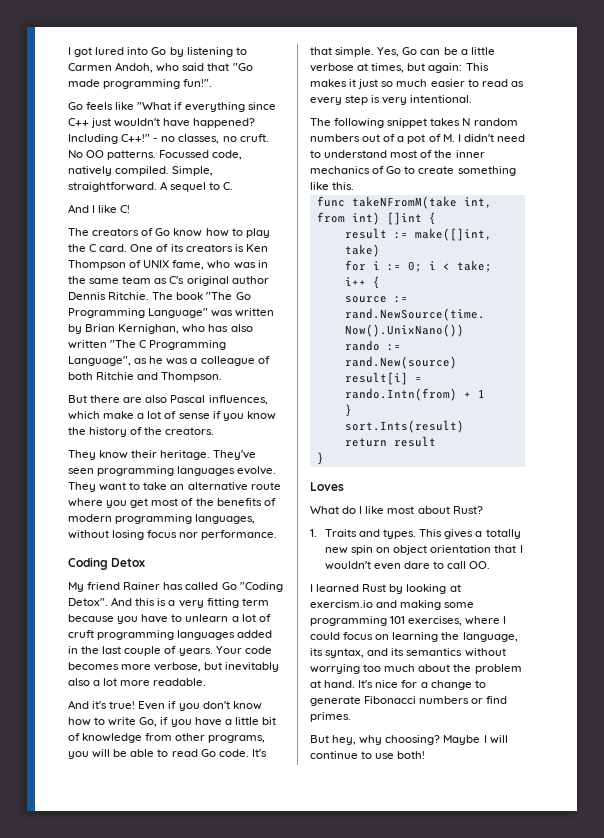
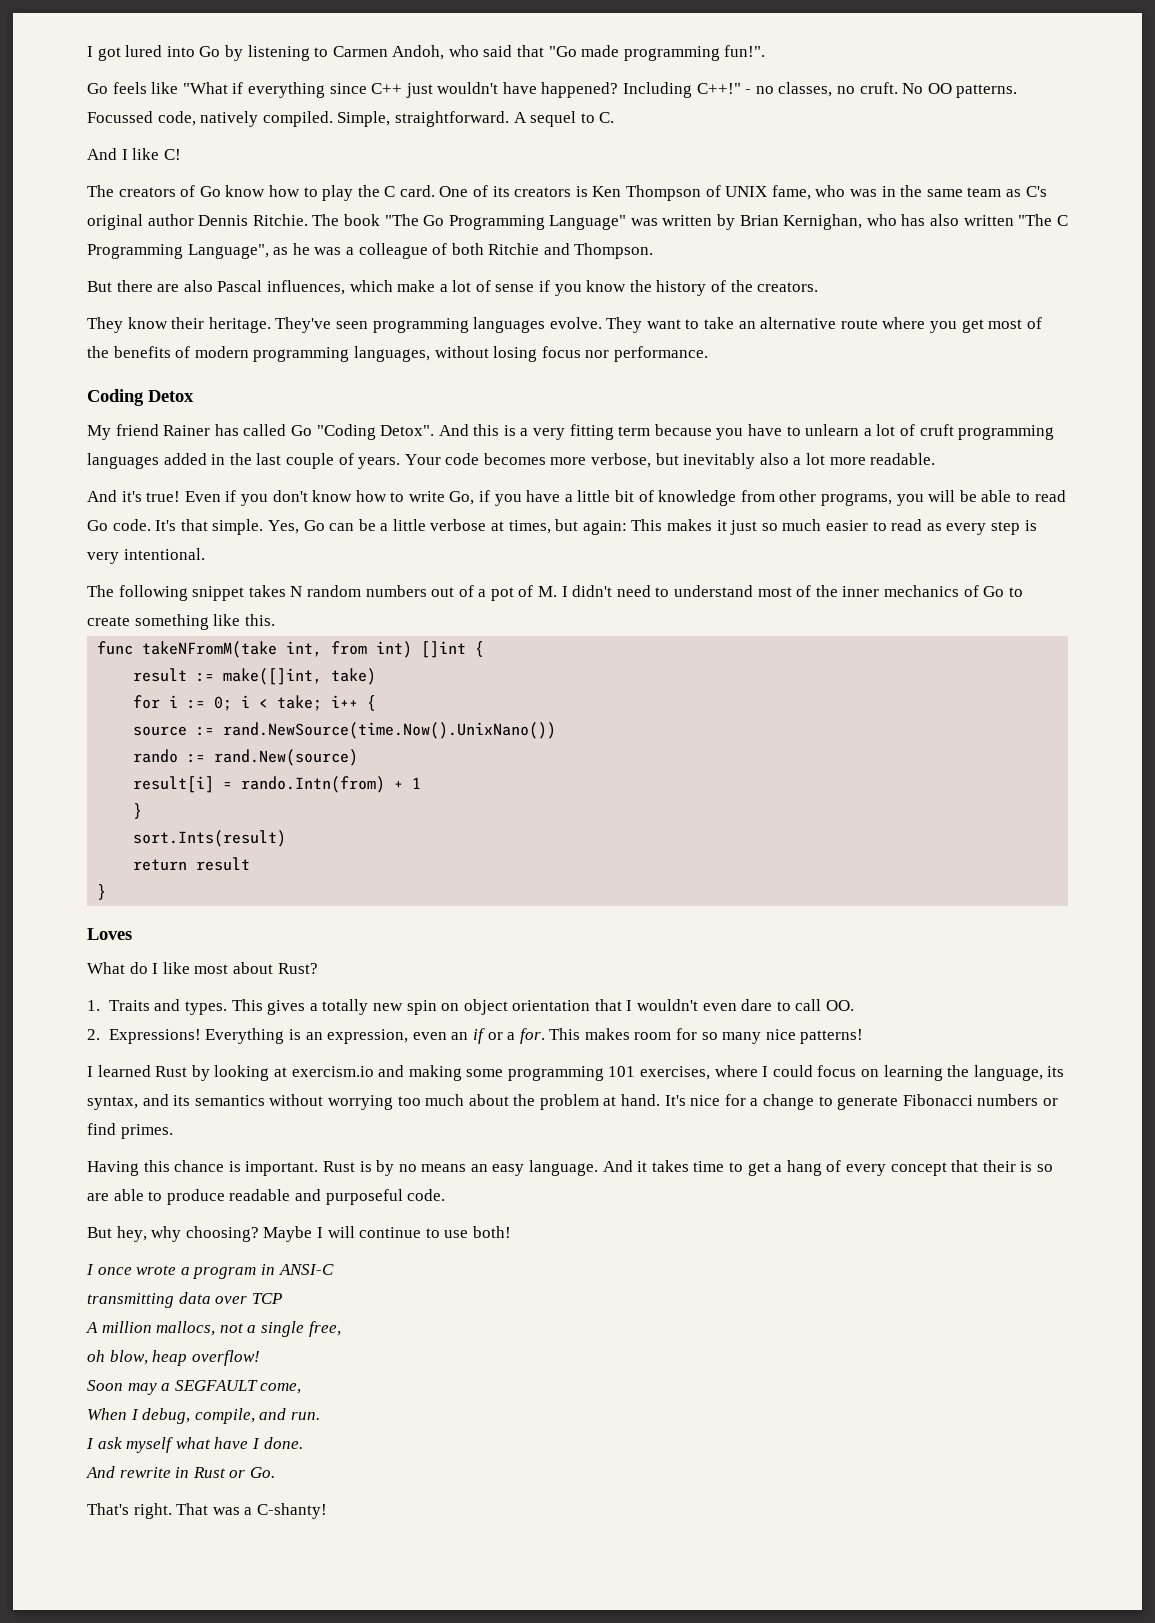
(491, 565) none -> [87,1028,864,1044] // 2. Expressions! Everything is an expression, even an if or a for. This makes room for so many nice patterns!
(351, 717) none -> [87,1160,1053,1176] [87,1189,446,1205] // Having this chance is important. Rust is by no means an easy language. And it takes time to get a hang of every concept that their is so are able to produce readable and purposeful code.
(426, 755) none -> [86,1264,334,1279] [87,1292,282,1308] [86,1321,341,1337] [87,1350,260,1366] [87,1380,302,1395] [87,1408,320,1424] [86,1437,303,1453] [86,1466,275,1478] [87,1503,327,1519] // I once wrote a program in ANSI-C // transmitting data over TCP // A million mallocs, not a single free, // oh blow, heap overflow! // Soon may a SEGFAULT come, // When I debug, compile, and run. // I ask myself what have I done. // And rewrite in Rust or Go. // That's right. That was a C-shanty!

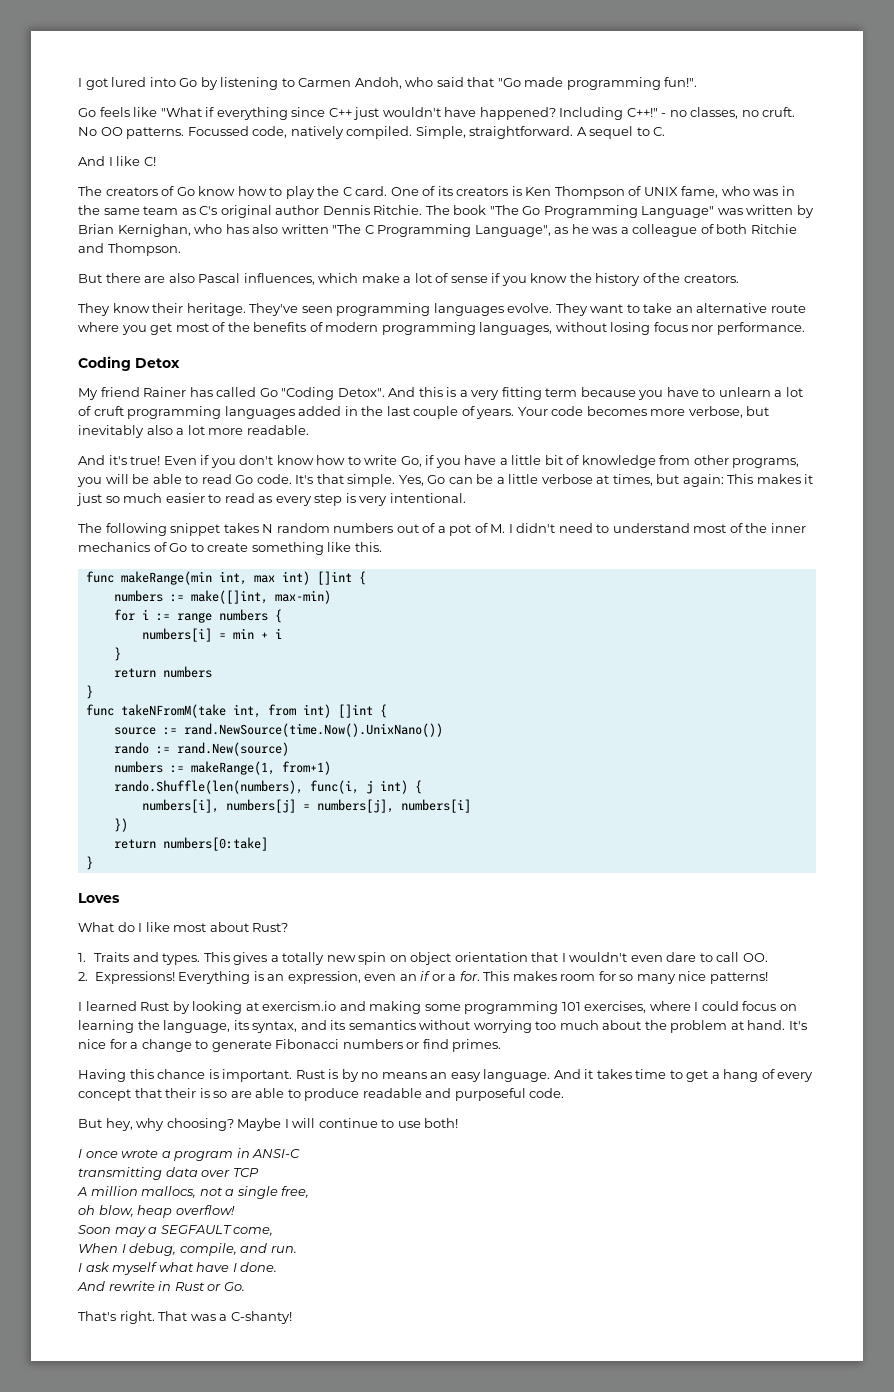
(275, 620) none -> [85,571,366,585] [113,590,331,604] [113,609,282,623] [141,628,282,642] [113,647,121,661] [113,666,212,678] [85,685,93,699] // func makeRange(min int, max int) []int { // numbers := make([]int, max-min) // for i := range numbers { // numbers[i] = min + i // } // return numbers // }
[133,668,377,685] [133,695,377,711] // result := make([]int, take) // for i := 0; i < take; i++ { -> (387, 711) none
[133,776,422,793] [133,803,143,819] [133,830,287,847] [133,857,251,871] result[i] = rando.Intn(from) + 1 // } // sort.Ints(result) // return result -> [113,761,331,775] [113,780,422,794] [141,799,471,813] [113,818,128,832] [113,837,268,851] numbers := makeRange(1, from+1) // rando.Shuffle(len(numbers), func(i, j int) { // numbers[i], numbers[j] = numbers[j], numbers[i] // }) // return numbers[0:take]

